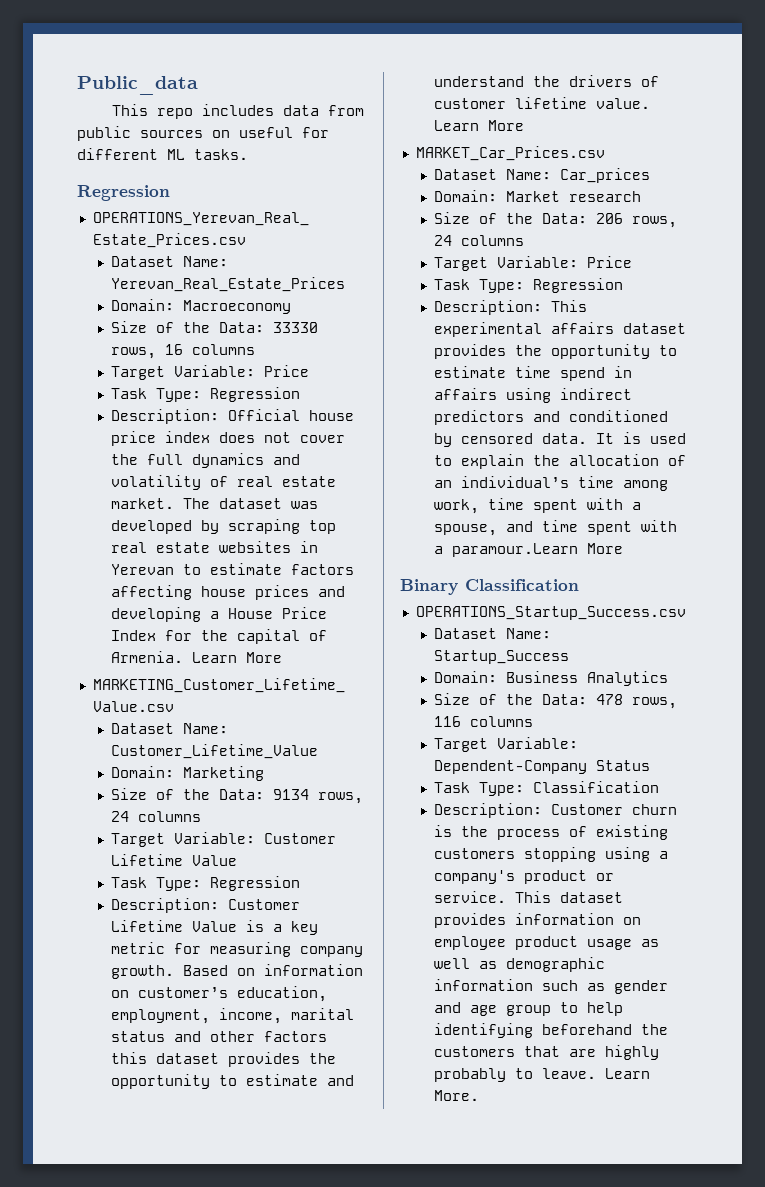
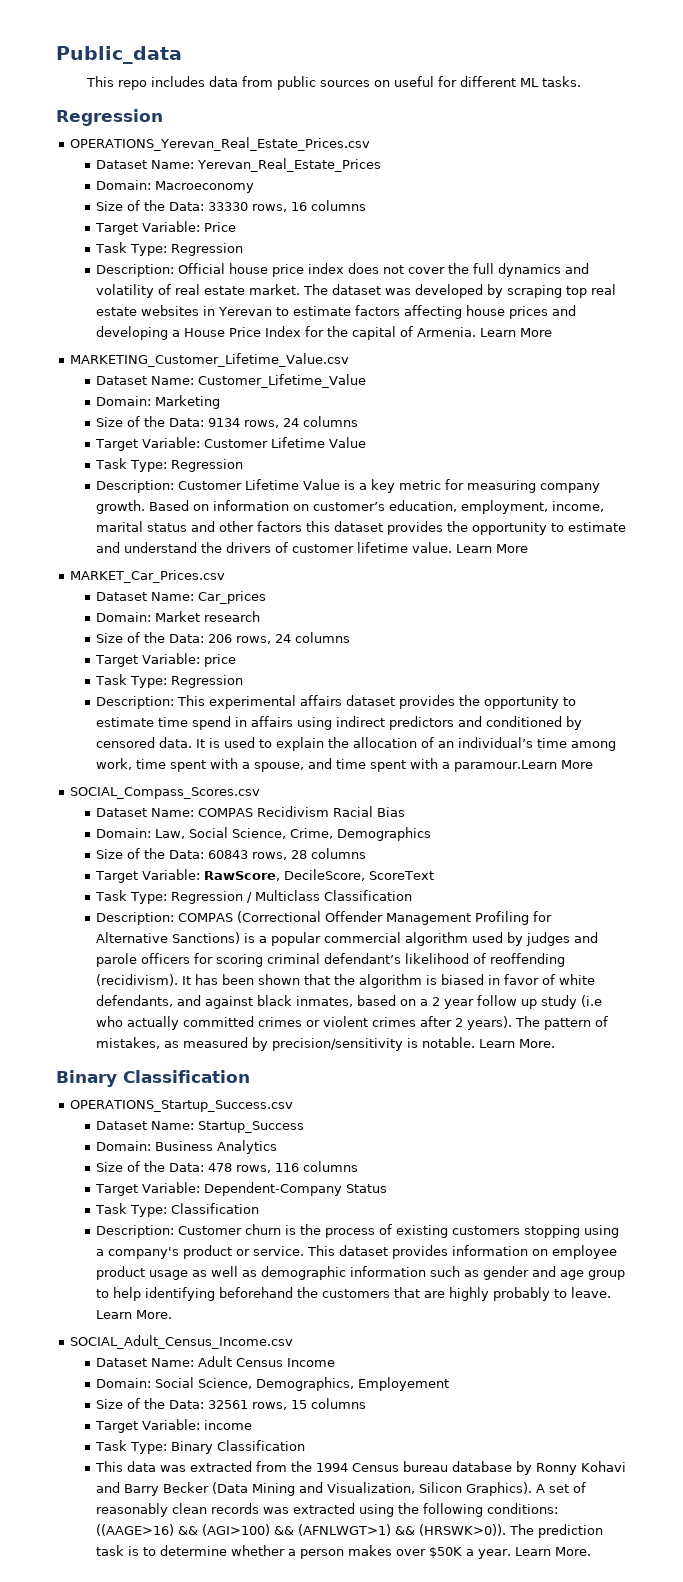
[587,256,633,268] Price -> [204,654,237,667] price
(624, 548) none -> [70,787,261,799] [96,806,406,817] [96,827,432,841] [96,848,367,860] [95,869,435,883] [95,890,413,904] [96,911,553,925] [96,932,599,946] [96,953,566,967] [96,974,596,988] [96,995,603,1009] [96,1016,609,1030] [96,1037,556,1051] // SOCIAL_Compass_Scores.csv // Dataset Name: COMPAS Recidivism Racial Bias // Domain: Law, Social Science, Crime, Demographics // Size of the Data: 60843 rows, 28 columns // Target Variable: RawScore, DecileScore, ScoreText // Task Type: Regression / Multiclass Classification // Description: COMPAS (Correctional Offender Management Profiling for Alternative Sanctions) is a popular commercial algorithm used by judges and parole officers for scoring criminal defendant’s likelihood of reoffending (recidivism). It has been shown that the algorithm is biased in favor of white defendants, and against black inmates, based on a 2 year follow up study (i.e who actually committed crimes or violent crimes after 2 years). The pattern of mistakes, as measured by precision/sensitivity is notable. Learn More.
(480, 1095) none -> [70,1335,294,1349] [96,1356,336,1367] [96,1377,450,1391] [96,1398,367,1410] [95,1419,253,1433] [95,1440,306,1454] [95,1461,627,1475] [96,1482,587,1496] [96,1503,559,1517] [96,1524,604,1538] [96,1545,592,1559] // SOCIAL_Adult_Census_Income.csv // Dataset Name: Adult Census Income // Domain: Social Science, Demographics, Employement // Size of the Data: 32561 rows, 15 columns // Target Variable: income // Task Type: Binary Classification // This data was extracted from the 1994 Census bureau database by Ronny Kohavi and Barry Becker (Data Mining and Visualization, Silicon Graphics). A set of reasonably clean records was extracted using the following conditions: ((AAGE>16) && (AGI>100) && (AFNLWGT>1) && (HRSWK>0)). The prediction task is to determine whether a person makes over $50K a year. Learn More.

